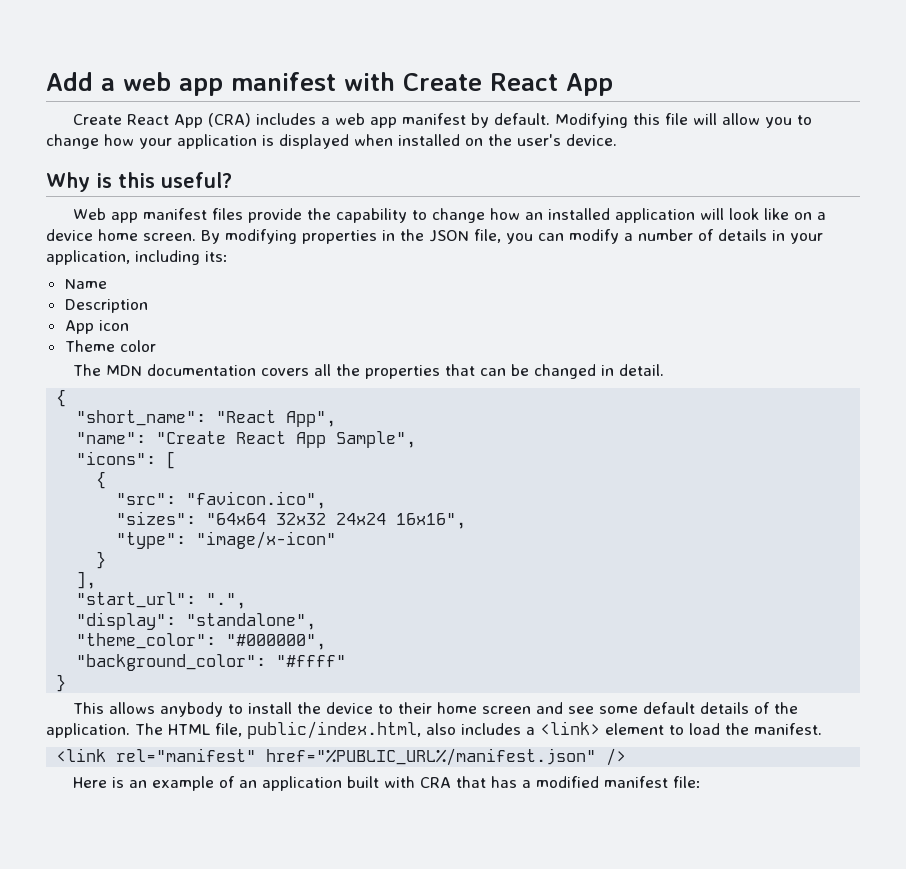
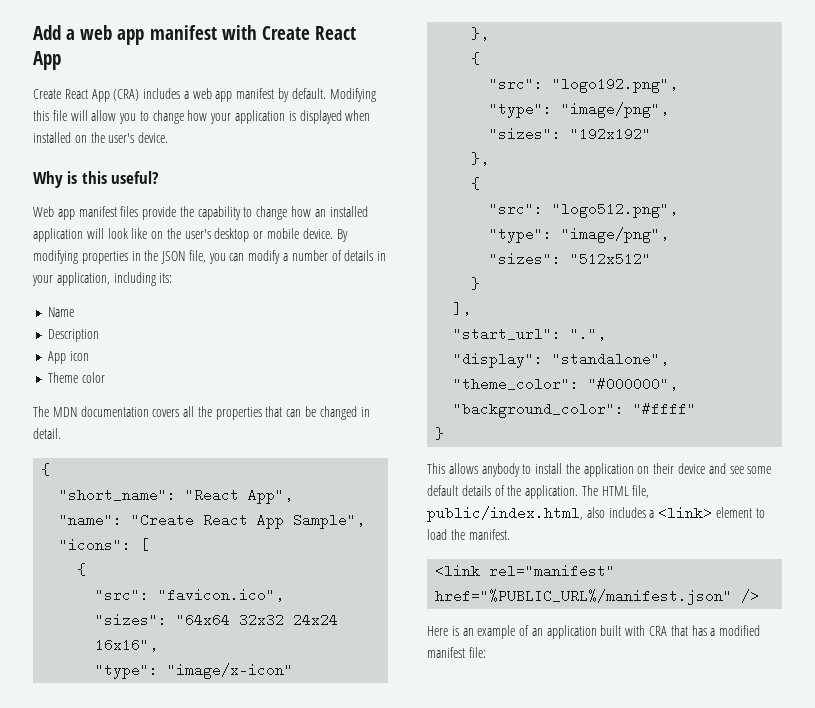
[817,212,827,220] [46,229,196,241] a device home screen. -> [166,228,333,242] the user's desktop or mobile device.
(337, 540) none -> [471,27,490,41] [471,52,481,65] [489,77,679,93] [489,102,670,118] [489,127,652,141] [471,152,490,166] [471,177,481,190] [489,202,679,218] [489,227,670,243] [489,252,652,266] // }, // { // "src": "logo192.png", // "type": "image/png", // "sizes": "192x192" // }, // { // "src": "logo512.png", // "type": "image/png", // "sizes": "512x512"
[326,702,532,714] device to their home screen -> [583,463,706,477] application on their device

